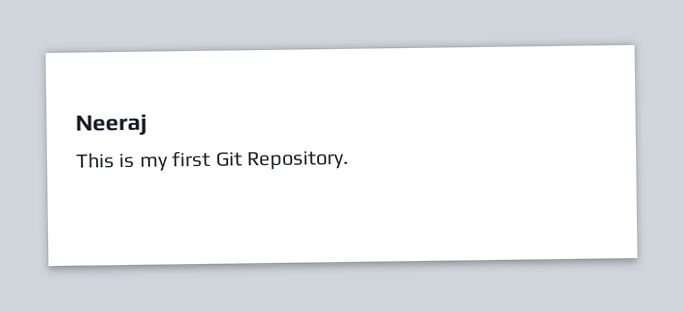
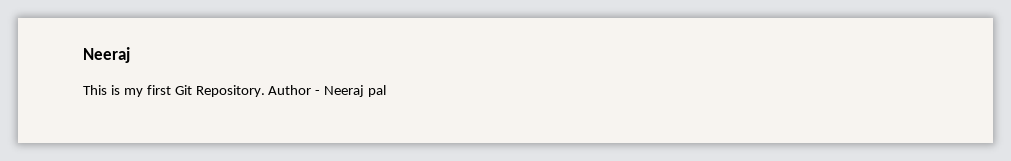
(349, 160) none -> [268,85,387,97] Author - Neeraj pal

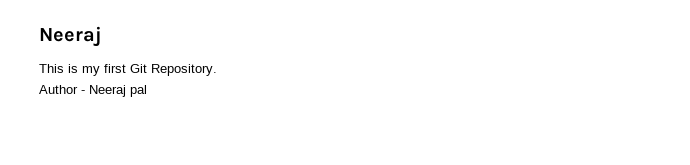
(265, 91) none -> (217, 70) //

